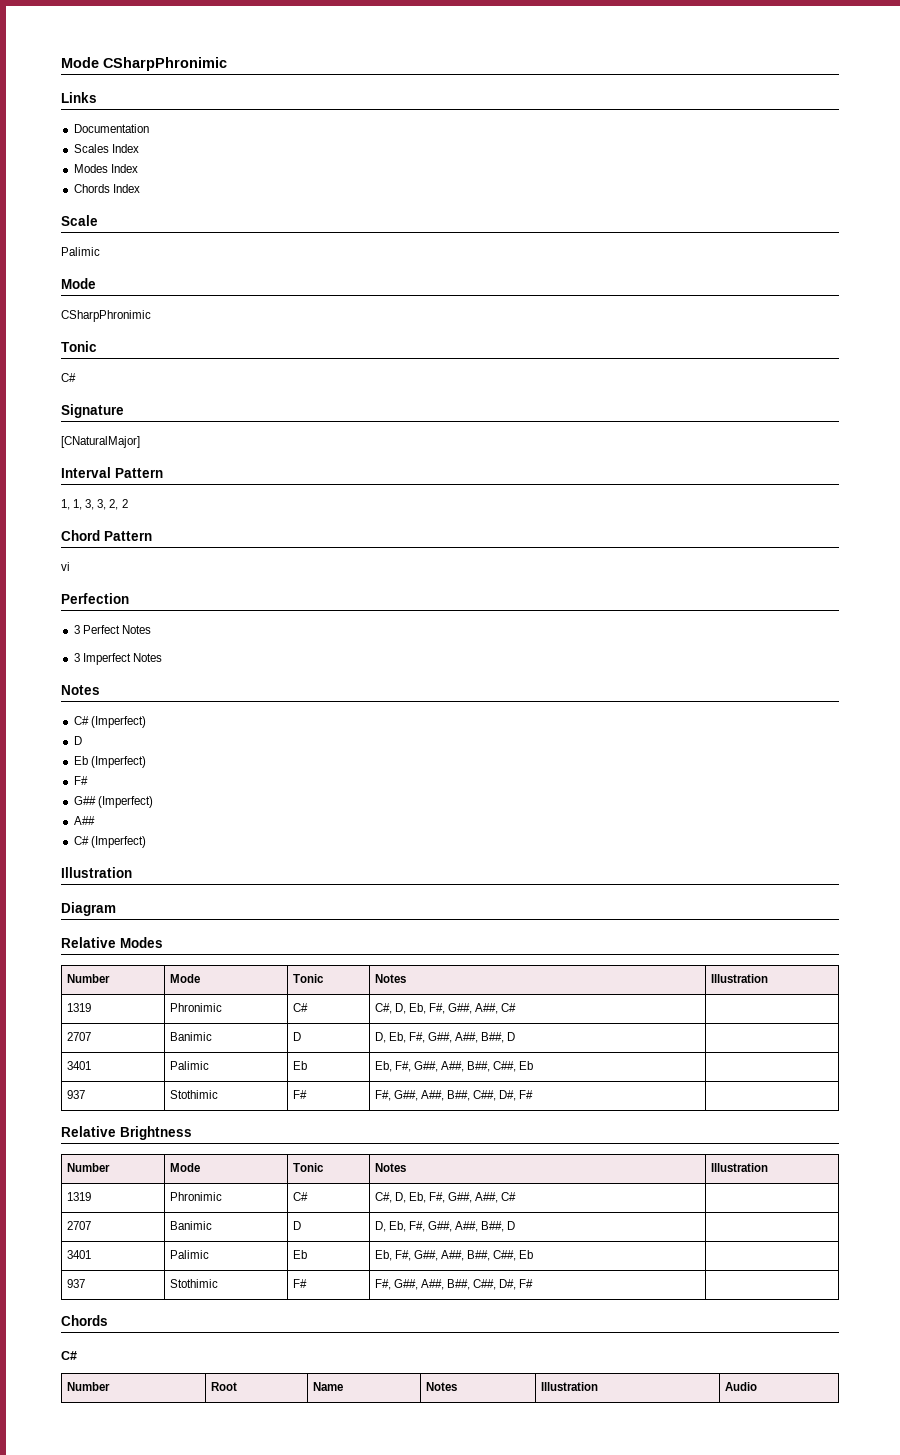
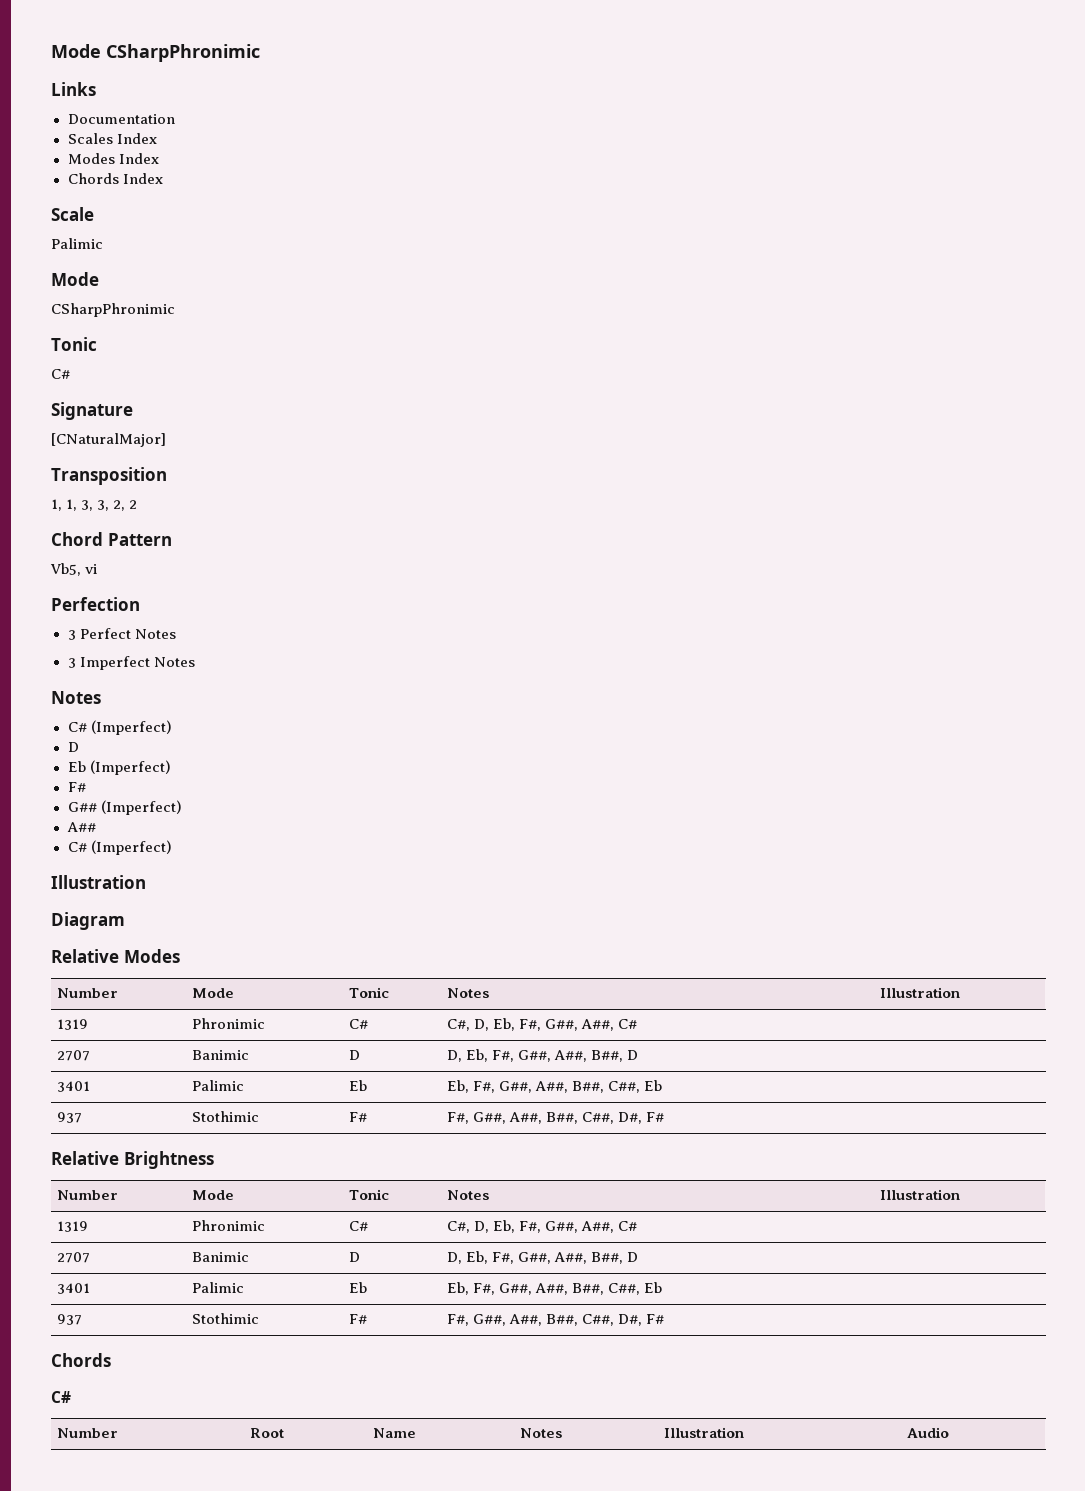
[61,467,163,478] Interval Pattern -> [51,467,167,485] Transposition
(152, 536) none -> [50,563,81,576] Vb5,

